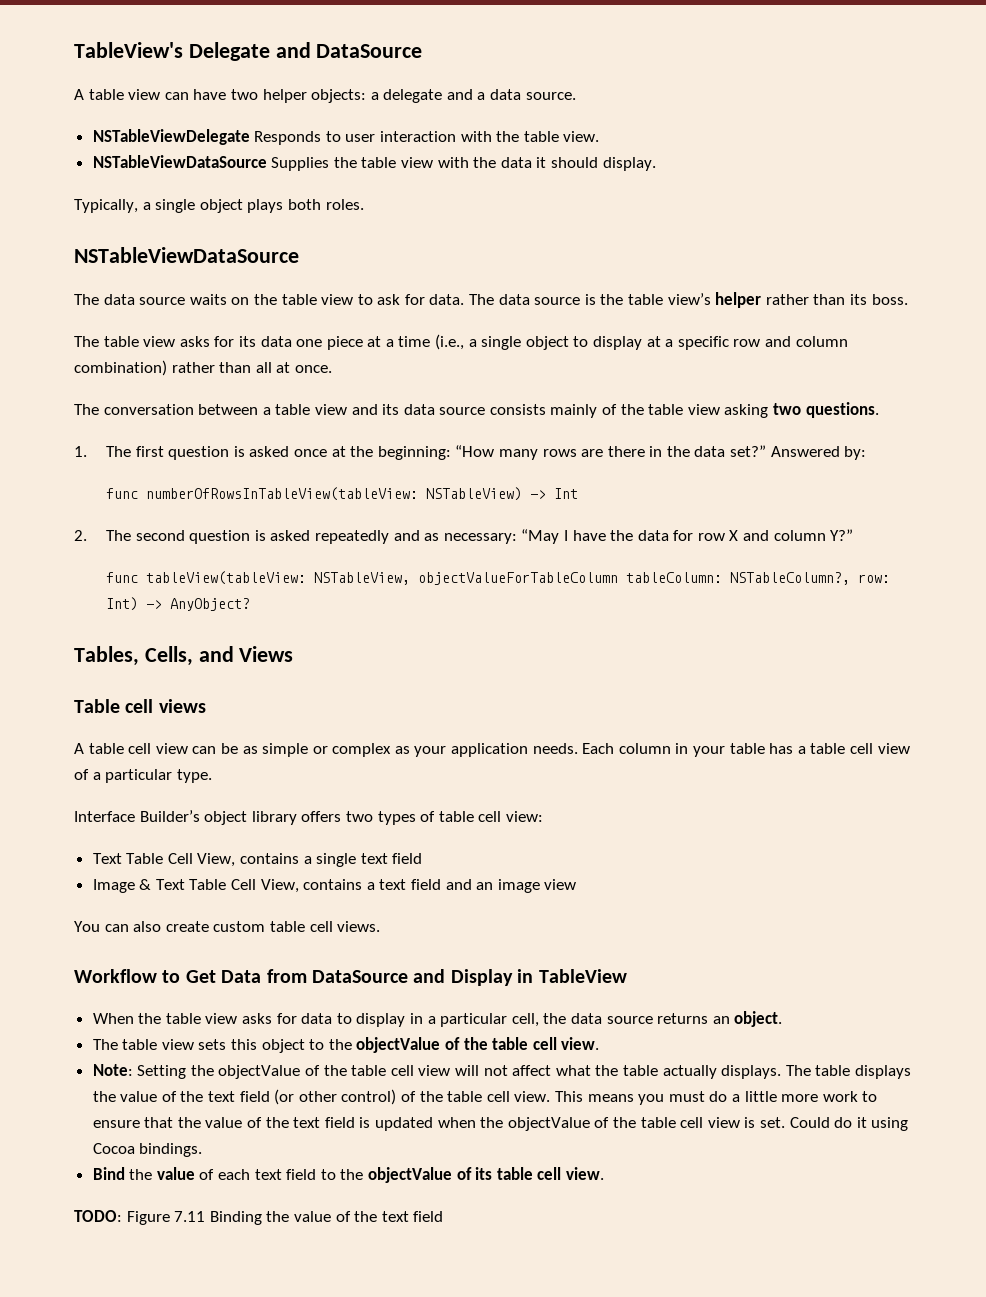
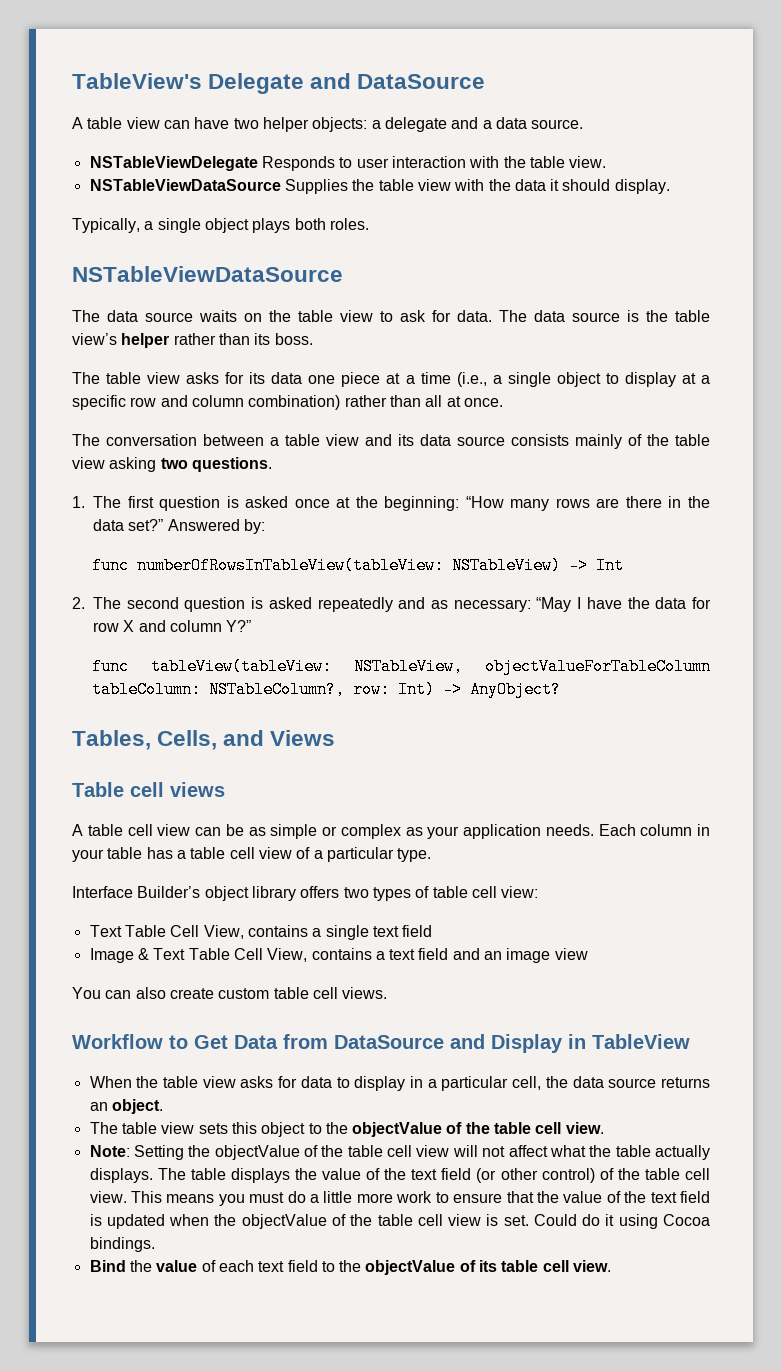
[74,1210,444,1225] // TODO: Figure 7.11 Binding the value of the text field -> (612, 1266) none

